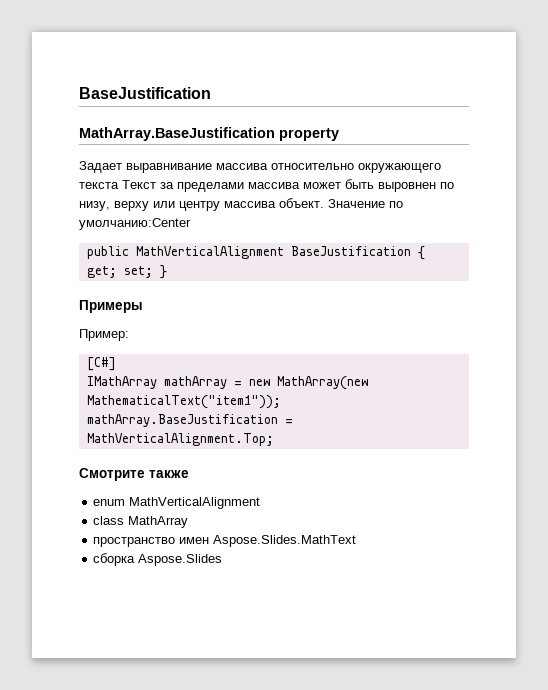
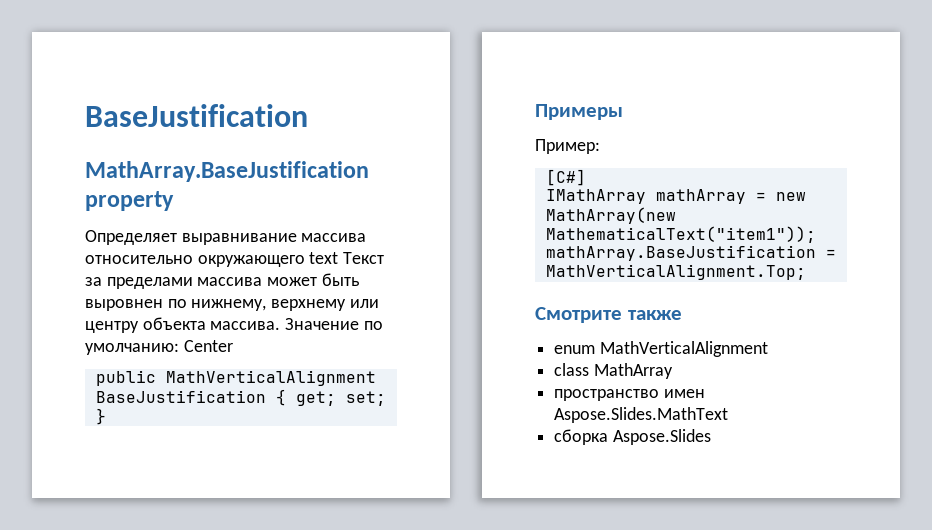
[79,161,122,173] Задает -> [85,230,177,245] Определяет
[79,182,119,189] текста -> [309,252,339,264] text
[79,198,403,211] [79,218,191,230] низу, верху или центру массива объект. Значение по умолчанию:Center -> [191,299,379,311] [85,317,383,333] [85,340,233,355] нижнему, верхнему или центру объекта массива. Значение по умолчанию: Center

